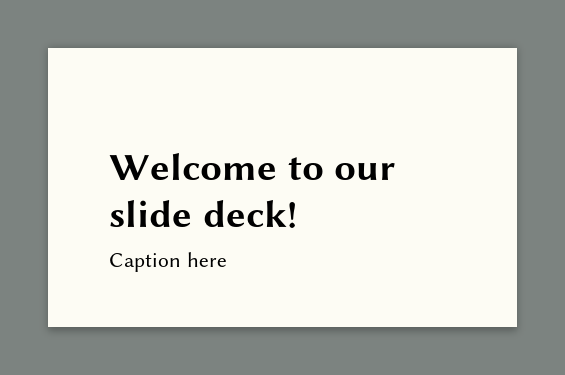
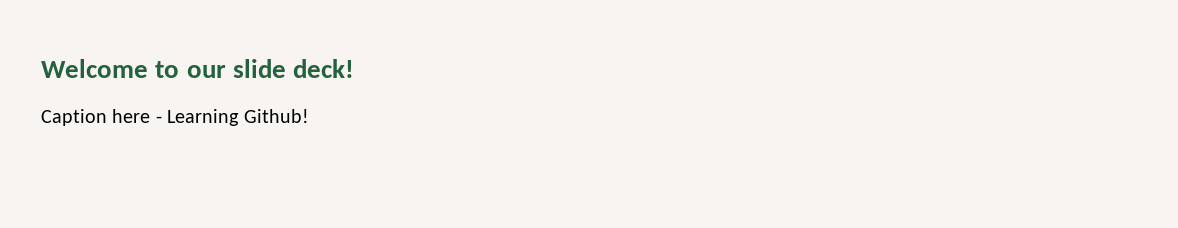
(227, 259) none -> [155,109,309,126] - Learning Github!

